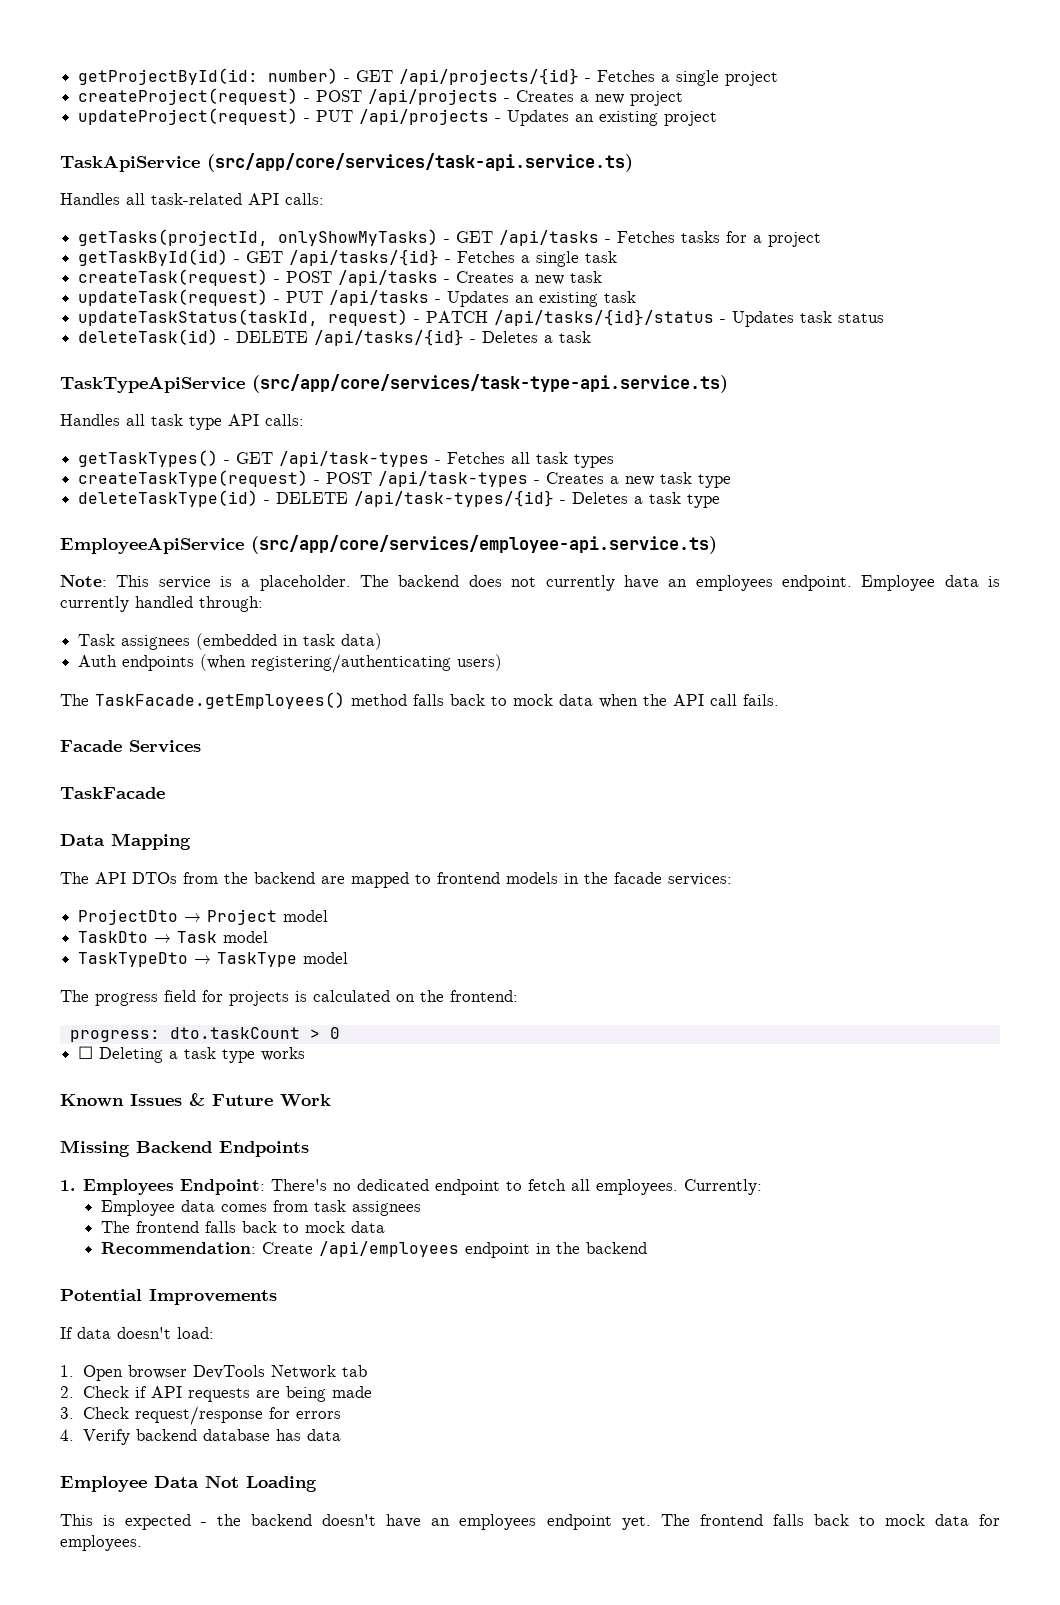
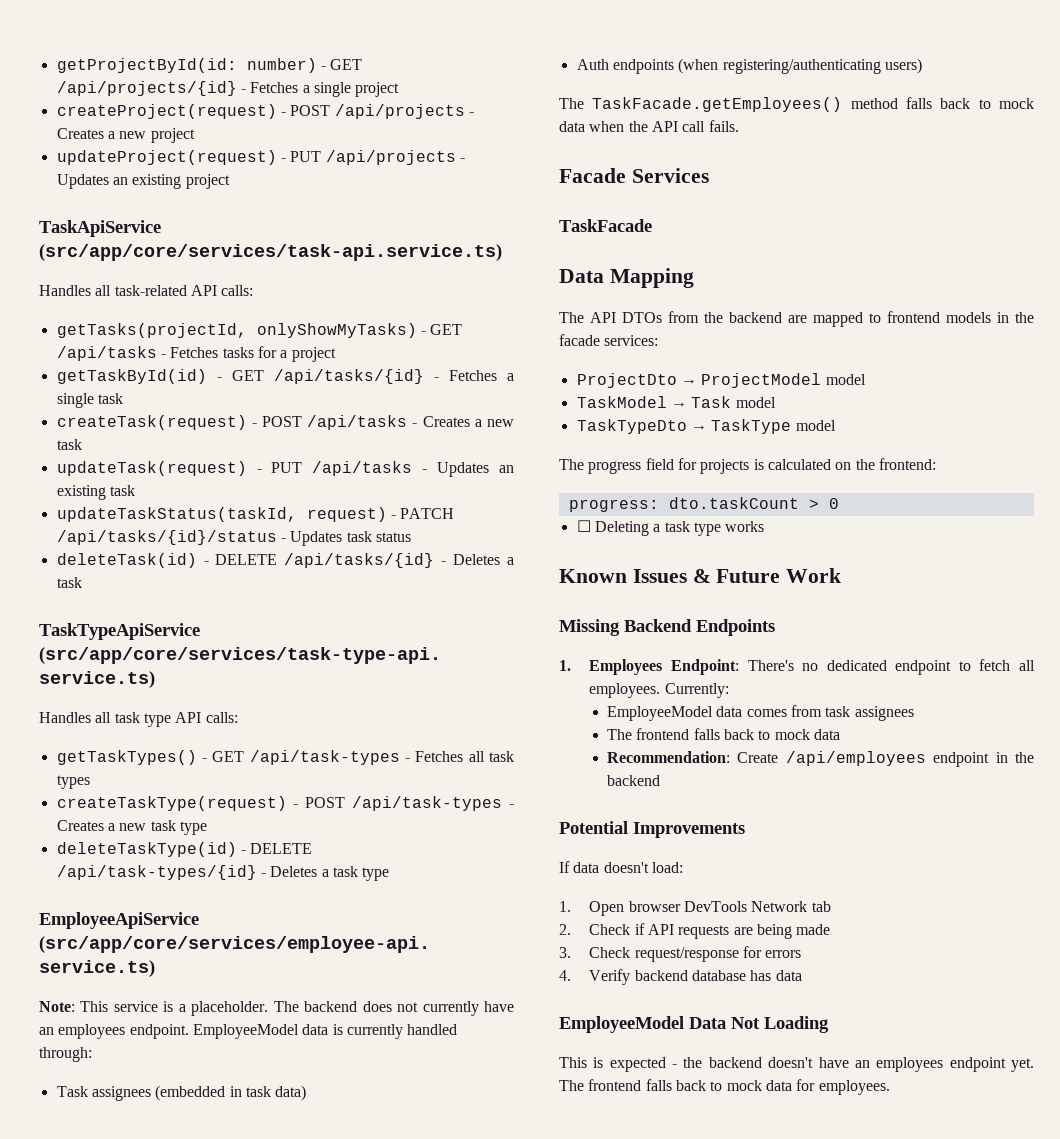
[861,575,936,591] Employee -> [192,1024,299,1039] EmployeeModel
[207,909,329,925] [78,931,149,943] Project model // TaskDto -> [701,373,866,388] [576,396,667,408] ProjectModel model // TaskModel
[101,1200,176,1216] Employee -> [606,706,713,721] EmployeeModel
[60,1476,147,1492] Employee -> [559,1016,684,1033] EmployeeModel

